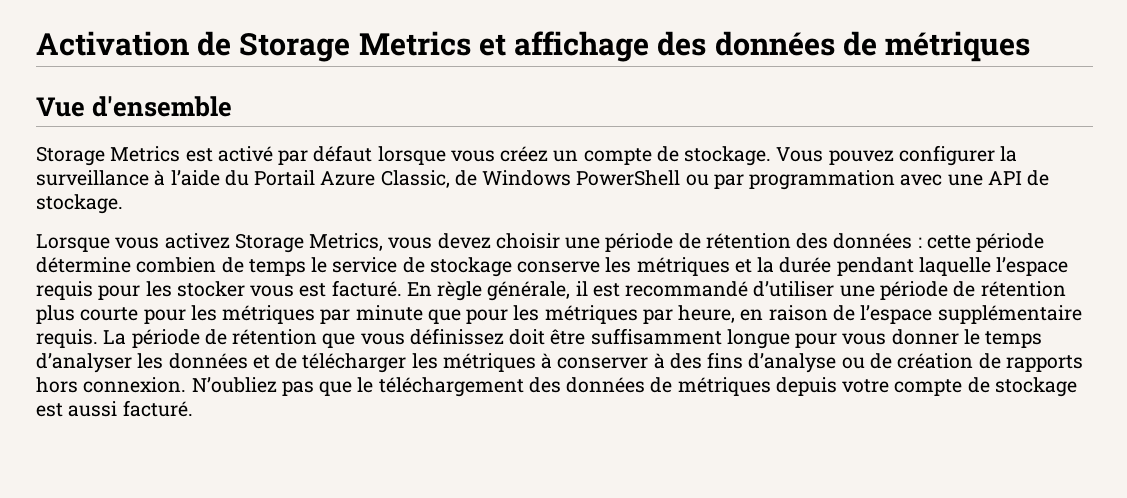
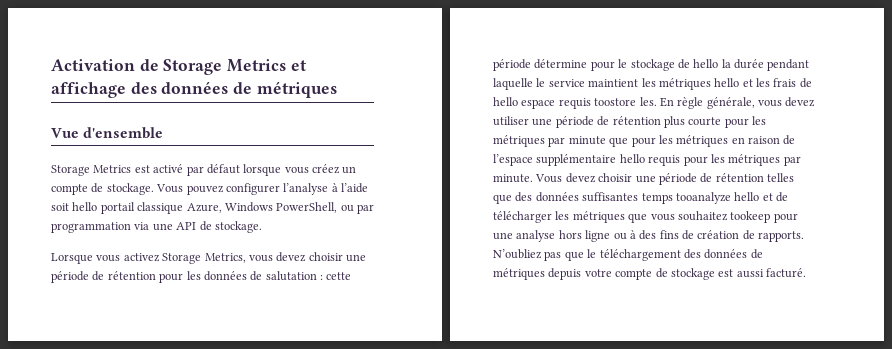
[1000,146,1018,162] [36,170,681,188] la surveillance à l’aide du Portail Azure Classic, de Windows PowerShell -> [283,183,368,195] [51,202,338,214] l’analyse à l’aide soit hello portail classique Azure, Windows PowerShell,
[900,174,943,186] avec -> [134,222,150,230] via
[796,233,1045,252] [36,257,1069,277] [36,280,835,301] des données : cette période détermine combien de temps le service de stockage conserve les métriques et la durée pendant laquelle l’espace requis pour les stocker vous est facturé. En règle générale, il est recommandé d’utiliser -> [159,271,352,283] [493,59,810,71] [493,78,812,90] [493,97,816,109] [493,116,529,126] pour les données de salutation : cette période détermine pour le stockage de hello la durée pendant laquelle le service maintient les métriques hello et les frais de hello espace requis toostore les. En règle générale, vous devez utiliser
[642,305,736,324] par heure, -> (729, 141) none
[36,328,1043,349] [36,353,248,373] requis. La période de rétention que vous définissez doit être suffisamment longue pour vous donner le temps d’analyser les données -> [619,154,801,166] [493,173,794,185] [493,192,760,204] hello requis pour les métriques par minute. Vous devez choisir une période de rétention telles que des données suffisantes temps tooanalyze hello
[541,353,649,369] à conserver -> [628,211,798,223] [493,230,627,242] que vous souhaitez tookeep pour une analyse hors ligne ou
[748,353,865,373] d’analyse ou -> (679, 234) none
[1005,355,1083,372] [36,377,187,393] rapports hors connexion. -> [758,231,805,242] rapports.

